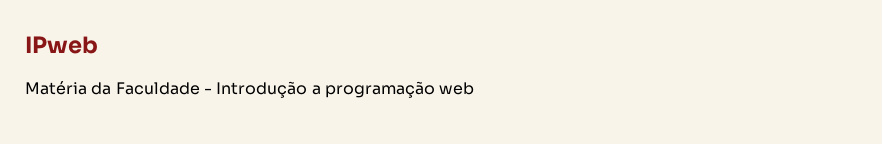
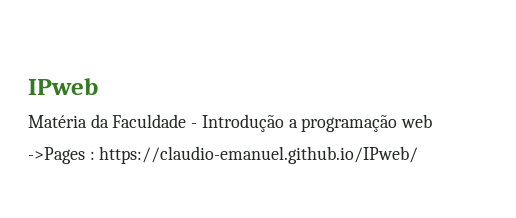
(475, 88) none -> [28,146,419,164] // ->Pages : https://claudio-emanuel.github.io/IPweb/

